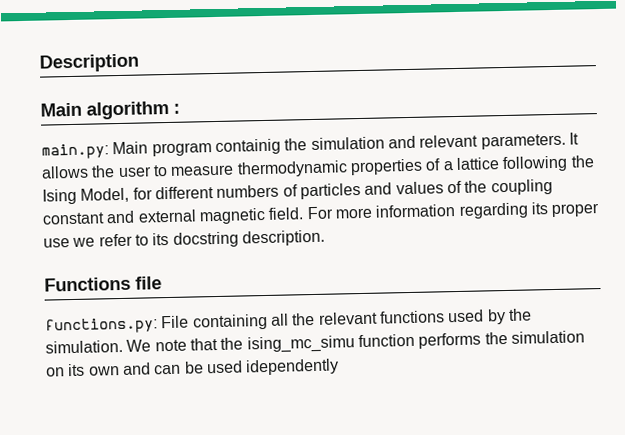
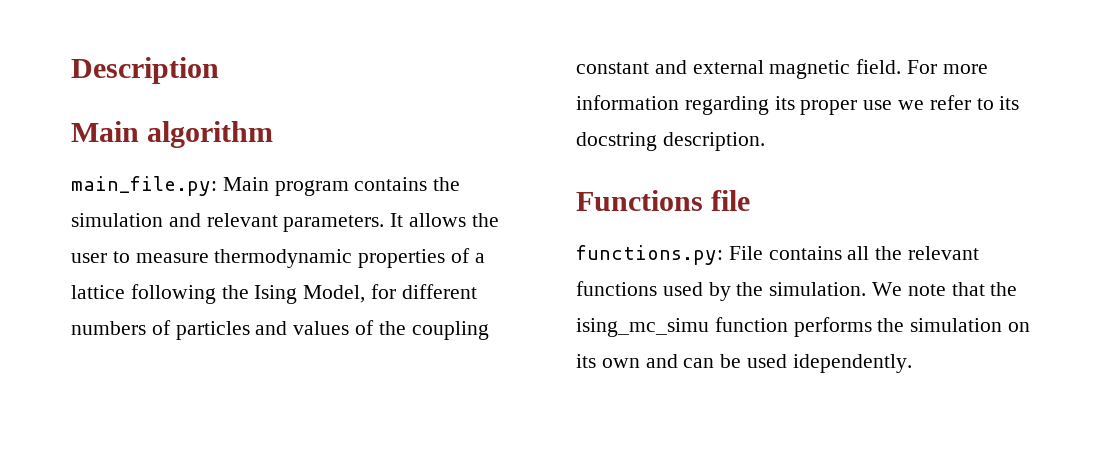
[173,103,180,114] [41,143,109,160] : // main.py: -> [71,176,217,196] // main_file.py:
[214,138,281,156] containig -> [354,177,428,191] contains
[192,313,268,331] containing -> [768,246,842,260] contains
[245,358,340,376] idependently -> [792,354,912,373] idependently.

